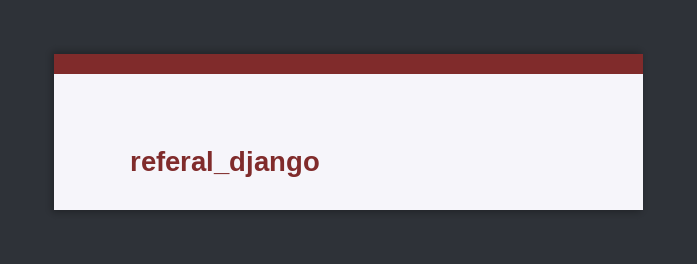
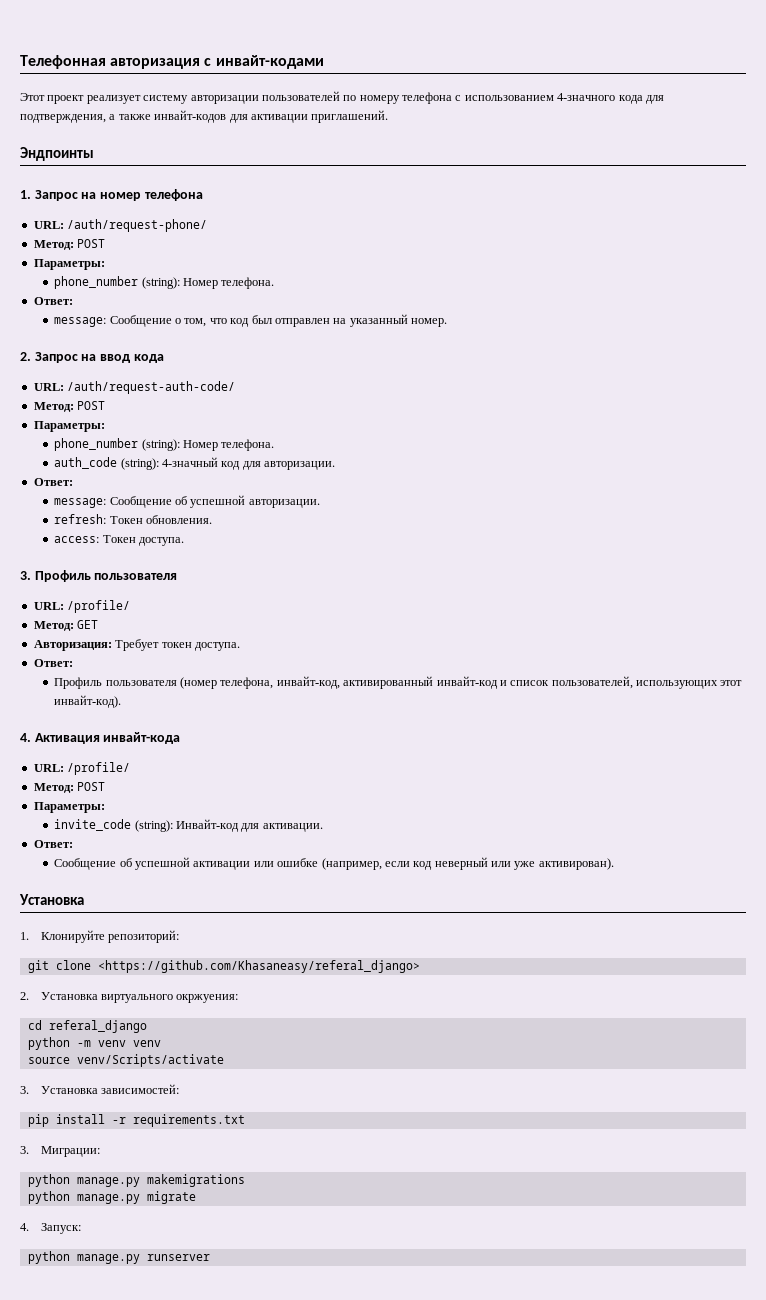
[130,151,320,177] referal_django -> [20,55,324,69] [20,91,664,104] [20,110,389,123] [20,147,94,161] [20,189,203,201] [33,219,208,232] [33,239,106,250] [33,259,105,270] [54,276,275,289] [33,297,73,305] [54,314,448,327] [20,352,164,363] [33,381,236,394] [33,401,106,412] [33,421,105,432] [54,438,275,451] [54,457,336,470] [33,478,73,486] [54,495,320,508] [54,514,213,524] [54,535,185,546] [20,570,178,582] [33,600,131,613] [33,620,99,631] [33,639,240,651] [33,659,73,667] [54,676,743,689] [54,695,122,708] [20,732,181,744] [33,762,131,775] [33,782,106,793] [33,802,105,813] [54,819,323,832] [33,840,73,848] [54,857,614,870] [19,894,84,905] [20,930,179,943] [27,960,420,973] [20,992,239,1003] [27,1020,147,1033] [27,1037,161,1050] [27,1054,224,1067] [20,1084,179,1094] [27,1114,245,1127] [20,1146,100,1157] [27,1174,245,1187] [27,1191,196,1204] [20,1223,81,1234] [27,1251,210,1264] Телефонная авторизация с инвайт-кодами // Этот проект реализует систему авторизации пользователей по номеру телефона с использованием 4-значного кода для подтверждения, а также инвайт-кодов для активации приглашений. // Эндпоинты // 1. Запрос на номер телефона // URL: /auth/request-phone/ // Метод: POST // Параметры: // phone_number (string): Номер телефона. // Ответ: // message: Сообщение о том, что код был отправлен на указанный номер. // 2. Запрос на ввод кода // URL: /auth/request-auth-code/ // Метод: POST // Параметры: // phone_number (string): Номер телефона. // auth_code (string): 4-значный код для авторизации. // Ответ: // message: Сообщение об успешной авторизации. // refresh: Токен обновления. // access: Токен доступа. // 3. Профиль пользователя // URL: /profile/ // Метод: GET // Авторизация: Требует токен доступа. // Ответ: // Профиль пользователя (номер телефона, инвайт-код, активированный инвайт-код и список пользователей, использующих этот инвайт-код). // 4. Активация инвайт-кода // URL: /profile/ // Метод: POST // Параметры: // invite_code (string): Инвайт-код для активации. // Ответ: // Сообщение об успешной активации или ошибке (например, если код неверный или уже активирован). // Установка // 1. Клонируйте репозиторий: // git clone <https://github.com/Khasaneasy/referal_django> // 2. Установка виртуального окржуения: // cd referal_django // python -m venv venv // source venv/Scripts/activate // 3. Установка зависимостей: // pip install -r requirements.txt // 3. Миграции: // python manage.py makemigrations // python manage.py migrate // 4. Запуск: // python manage.py runserver

